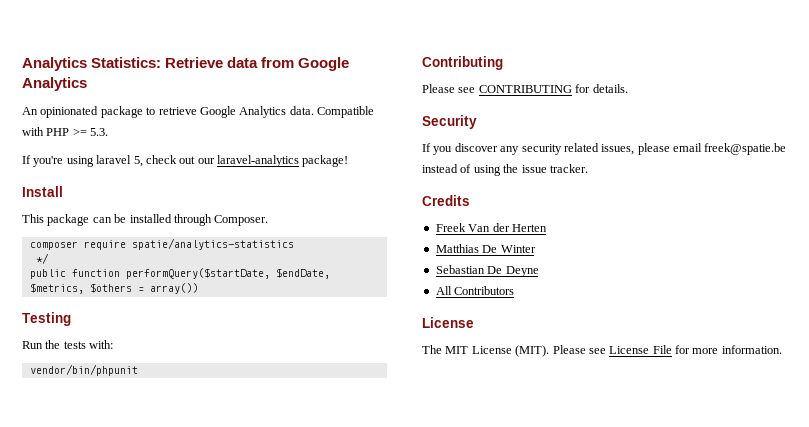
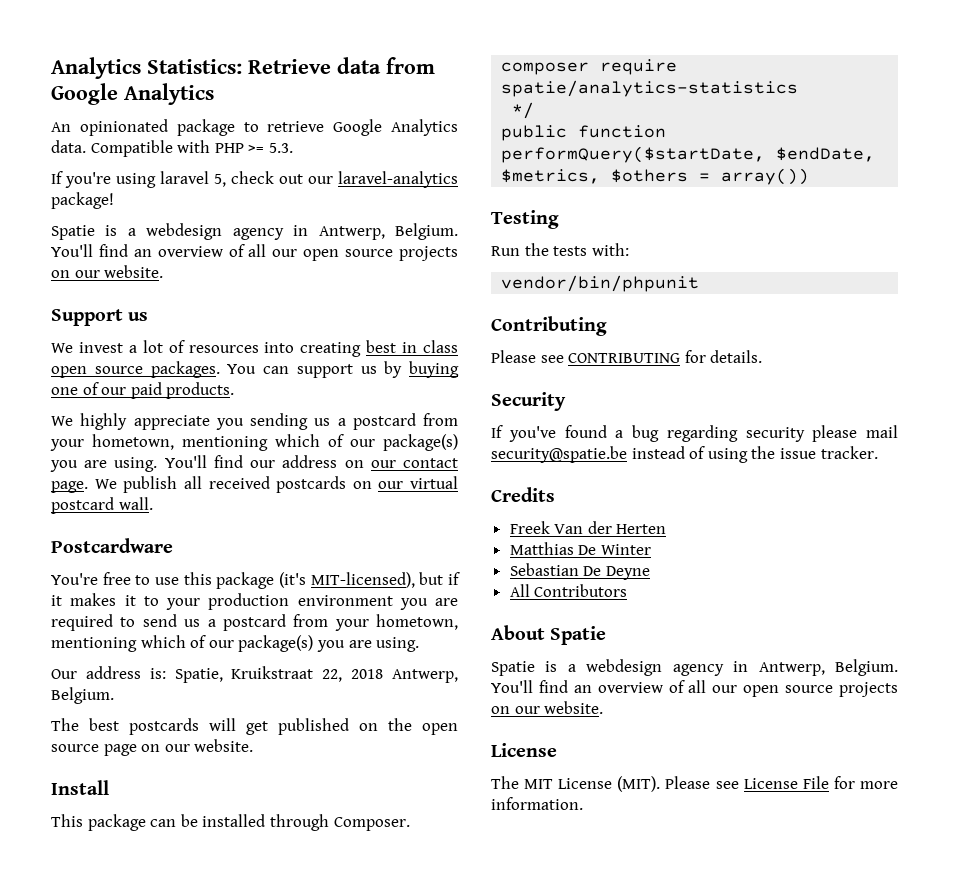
(349, 161) none -> [51,223,458,240] [51,244,458,261] [51,265,164,278] [51,309,149,326] [51,340,458,357] [51,361,459,378] [51,382,235,399] [51,413,458,430] [50,434,458,451] [50,455,459,472] [51,476,458,493] [51,497,153,514] [51,538,173,553] [51,572,460,589] [51,593,458,610] [51,614,458,631] [51,635,420,652] [51,666,458,683] [51,687,114,704] [51,718,458,735] [51,739,254,756] // Spatie is a webdesign agency in Antwerp, Belgium. You'll find an overview of all our open source projects on our website. // Support us // We invest a lot of resources into creating best in class open source packages. You can support us by buying one of our paid products. // We highly appreciate you sending us a postcard from your hometown, mentioning which of our package(s) you are using. You'll find our address on our contact page. We publish all received postcards on our virtual postcard wall. // Postcardware // You're free to use this package (it's MIT-licensed), but if it makes it to your production environment you are required to send us a postcard from your hometown, mentioning which of our package(s) you are using. // Our address is: Spatie, Kruikstraat 22, 2018 Antwerp, Belgium. // The best postcards will get published on the open source page on our website.
[433,143,787,155] you discover any security related issues, please email freek@spatie.be -> [508,425,898,442] [491,446,627,463] you've found a bug regarding security please mail security@spatie.be
(515, 290) none -> [491,625,607,645] [491,659,898,676] [491,680,898,697] [491,701,604,714] // About Spatie // Spatie is a webdesign agency in Antwerp, Belgium. You'll find an overview of all our open source projects on our website.

